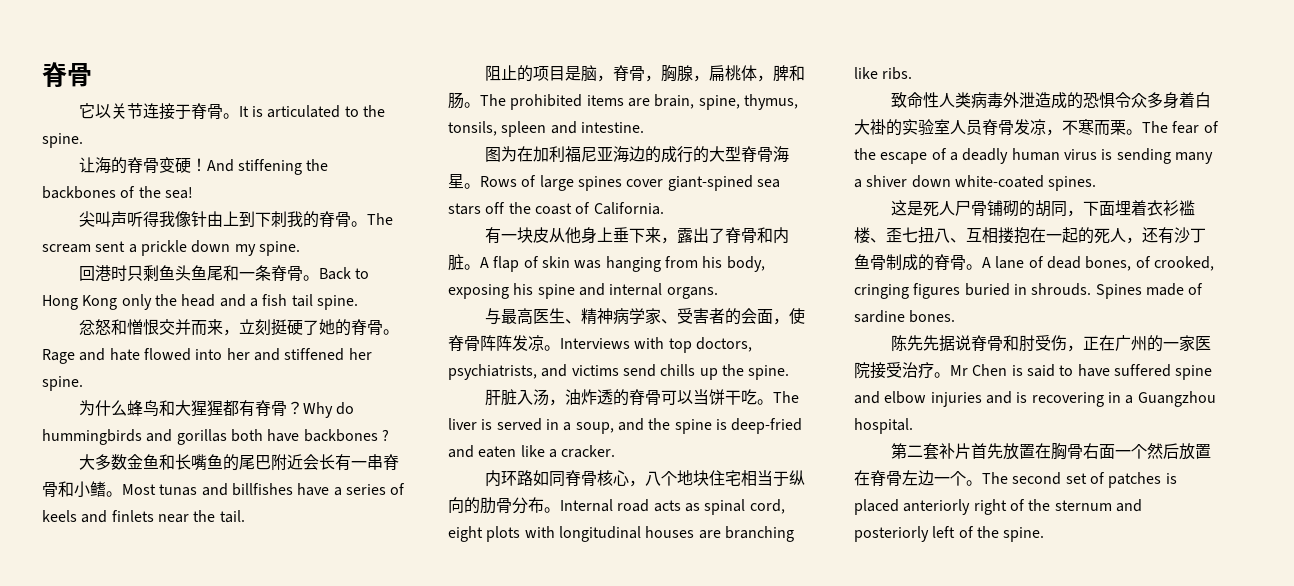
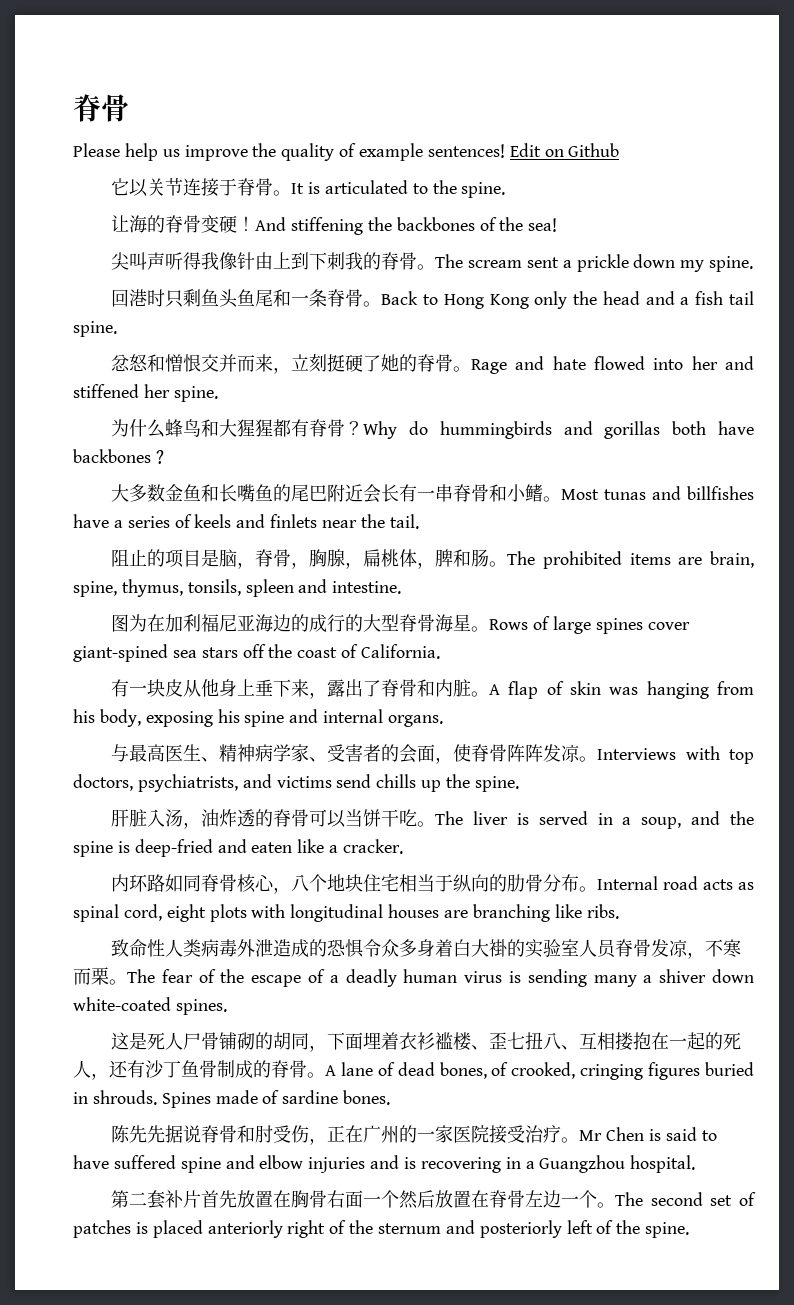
[42,62,92,87] 脊骨 -> [73,94,129,122] [73,143,620,161] 脊骨 // Please help us improve the quality of example sentences! Edit on Github

